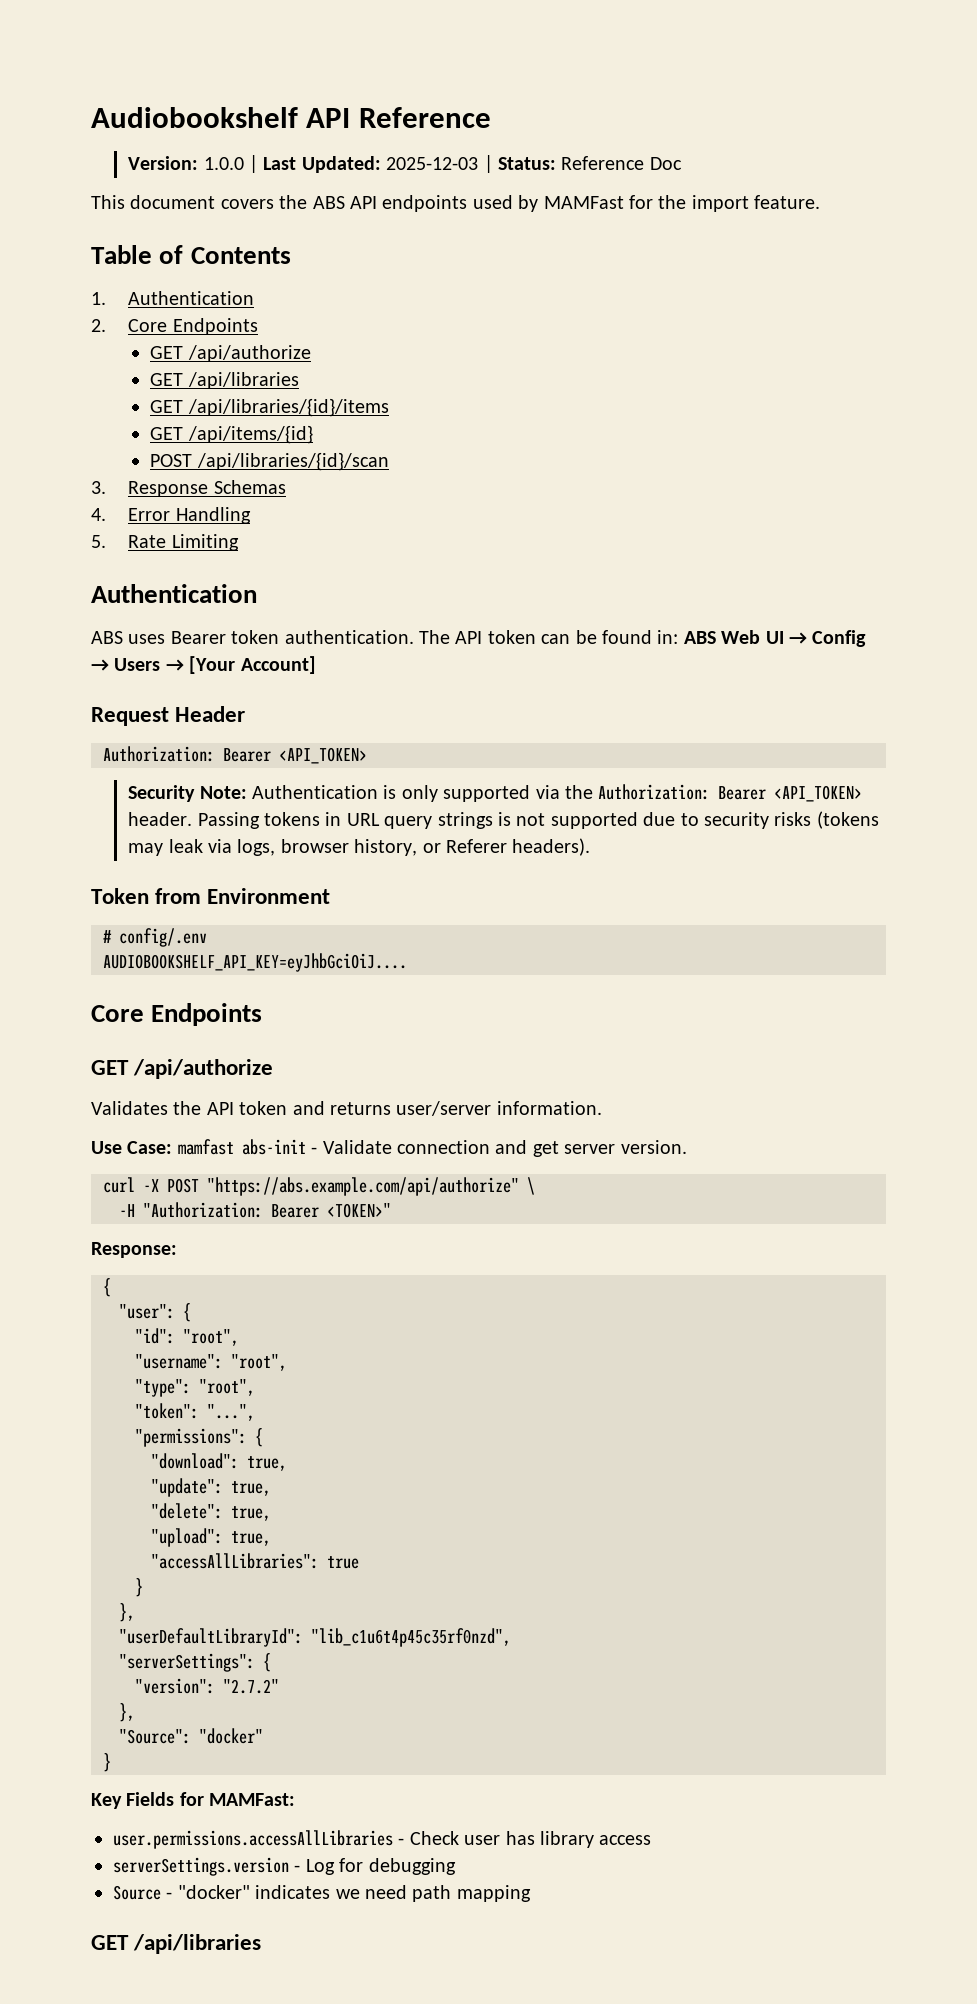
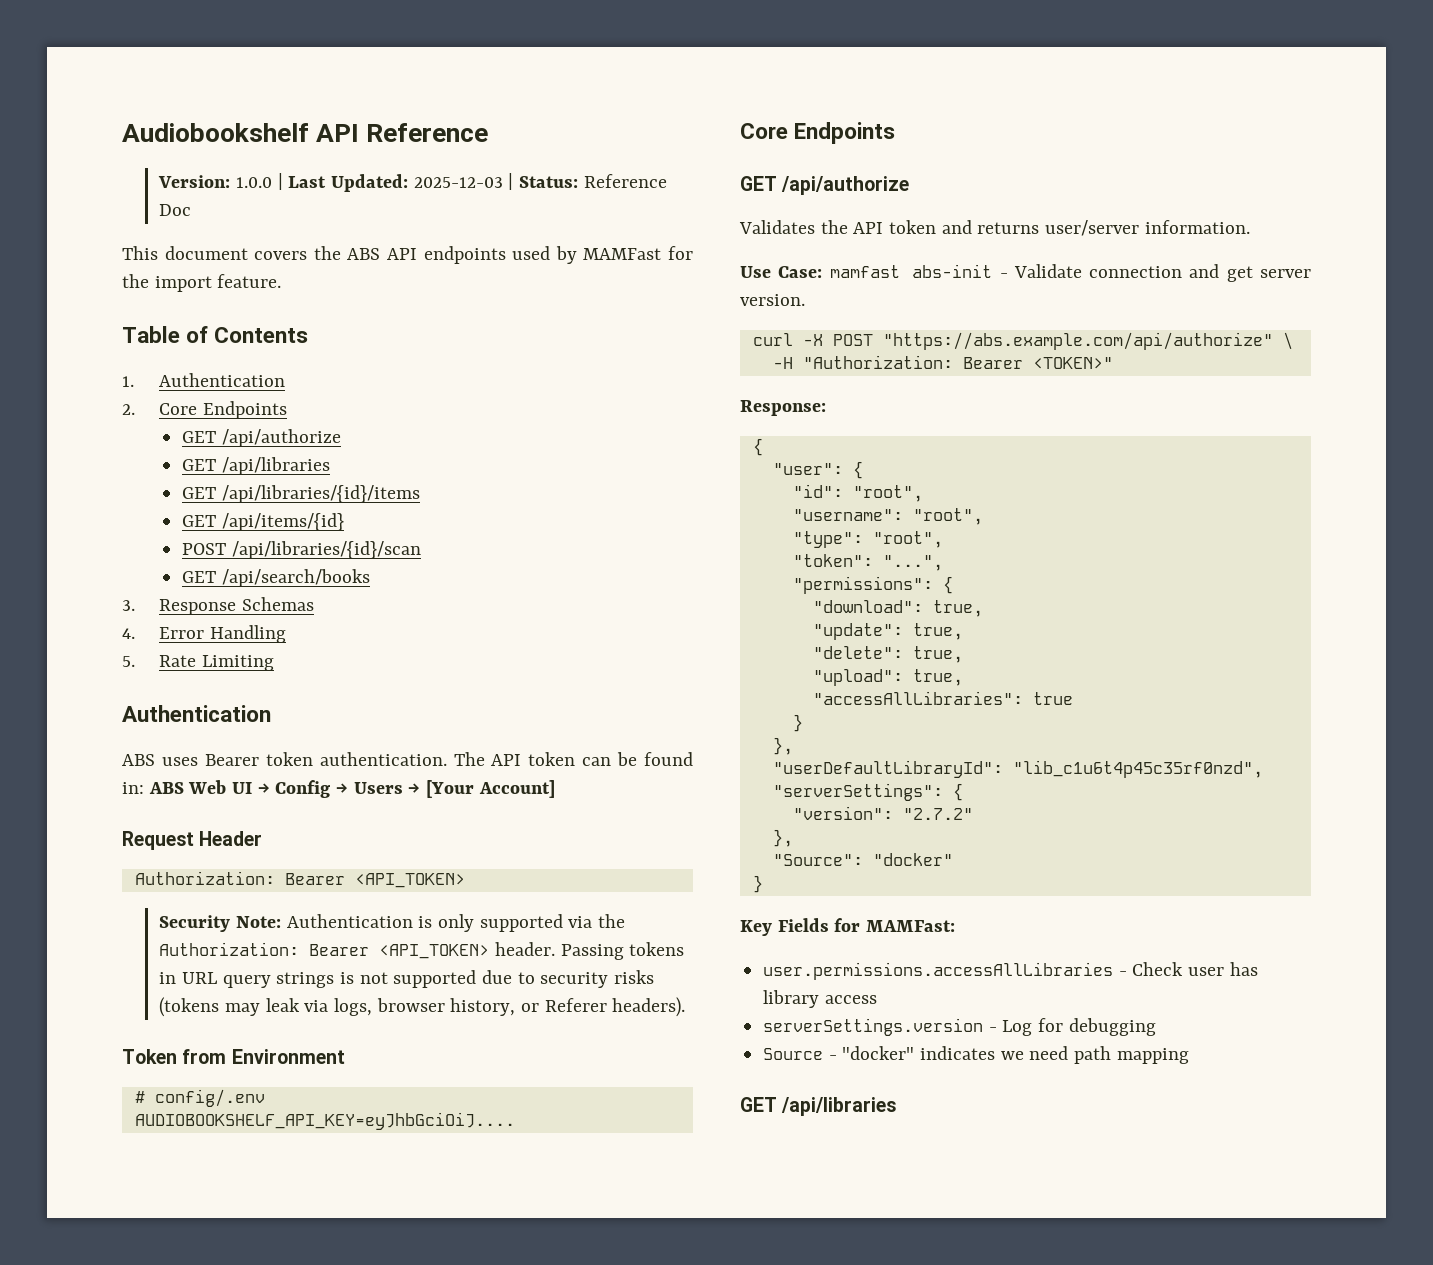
(389, 461) none -> [182,569,371,587] // GET /api/search/books

